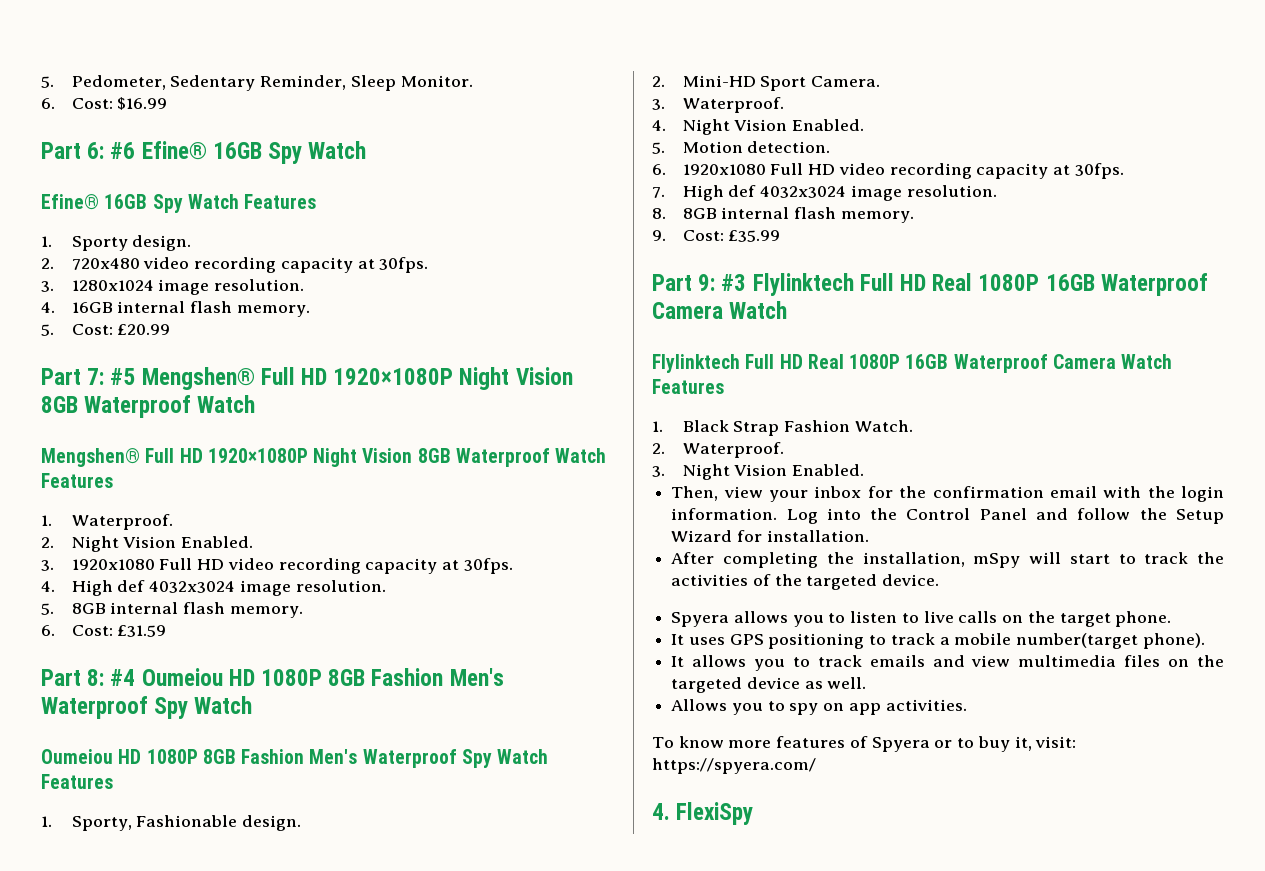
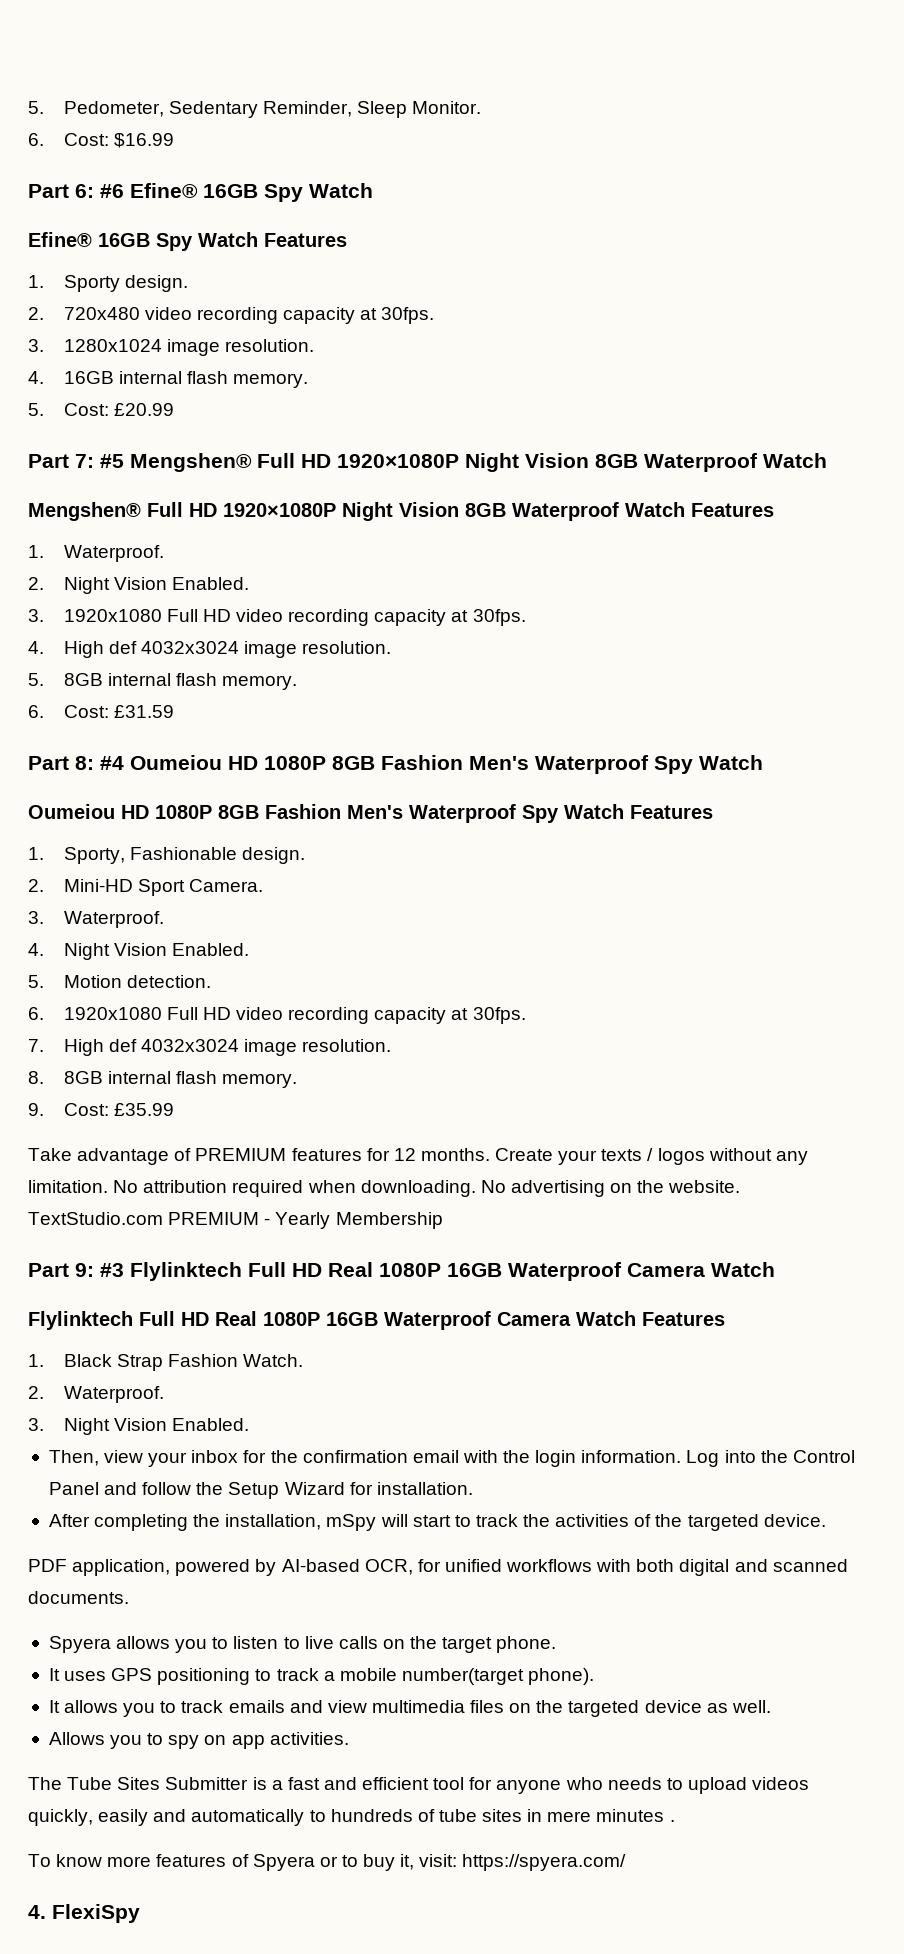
(781, 236) none -> [28,1148,808,1165] [28,1180,741,1197] [28,1212,443,1229] // Take advantage of PREMIUM features for 12 months. Create your texts / logos without any limitation. No attribution required when downloading. No advertising on the website. TextStudio.com PREMIUM - Yearly Membership
(940, 580) none -> [28,1559,848,1576] [28,1591,129,1604] // PDF application, powered by AI-based OCR, for unified workflows with both digital and scanned documents.
(967, 705) none -> [28,1777,810,1794] [28,1809,675,1826] // The Tube Sites Submitter is a fast and efficient tool for anyone who needs to upload videos quickly, easily and automatically to hundreds of tube sites in mere minutes .

